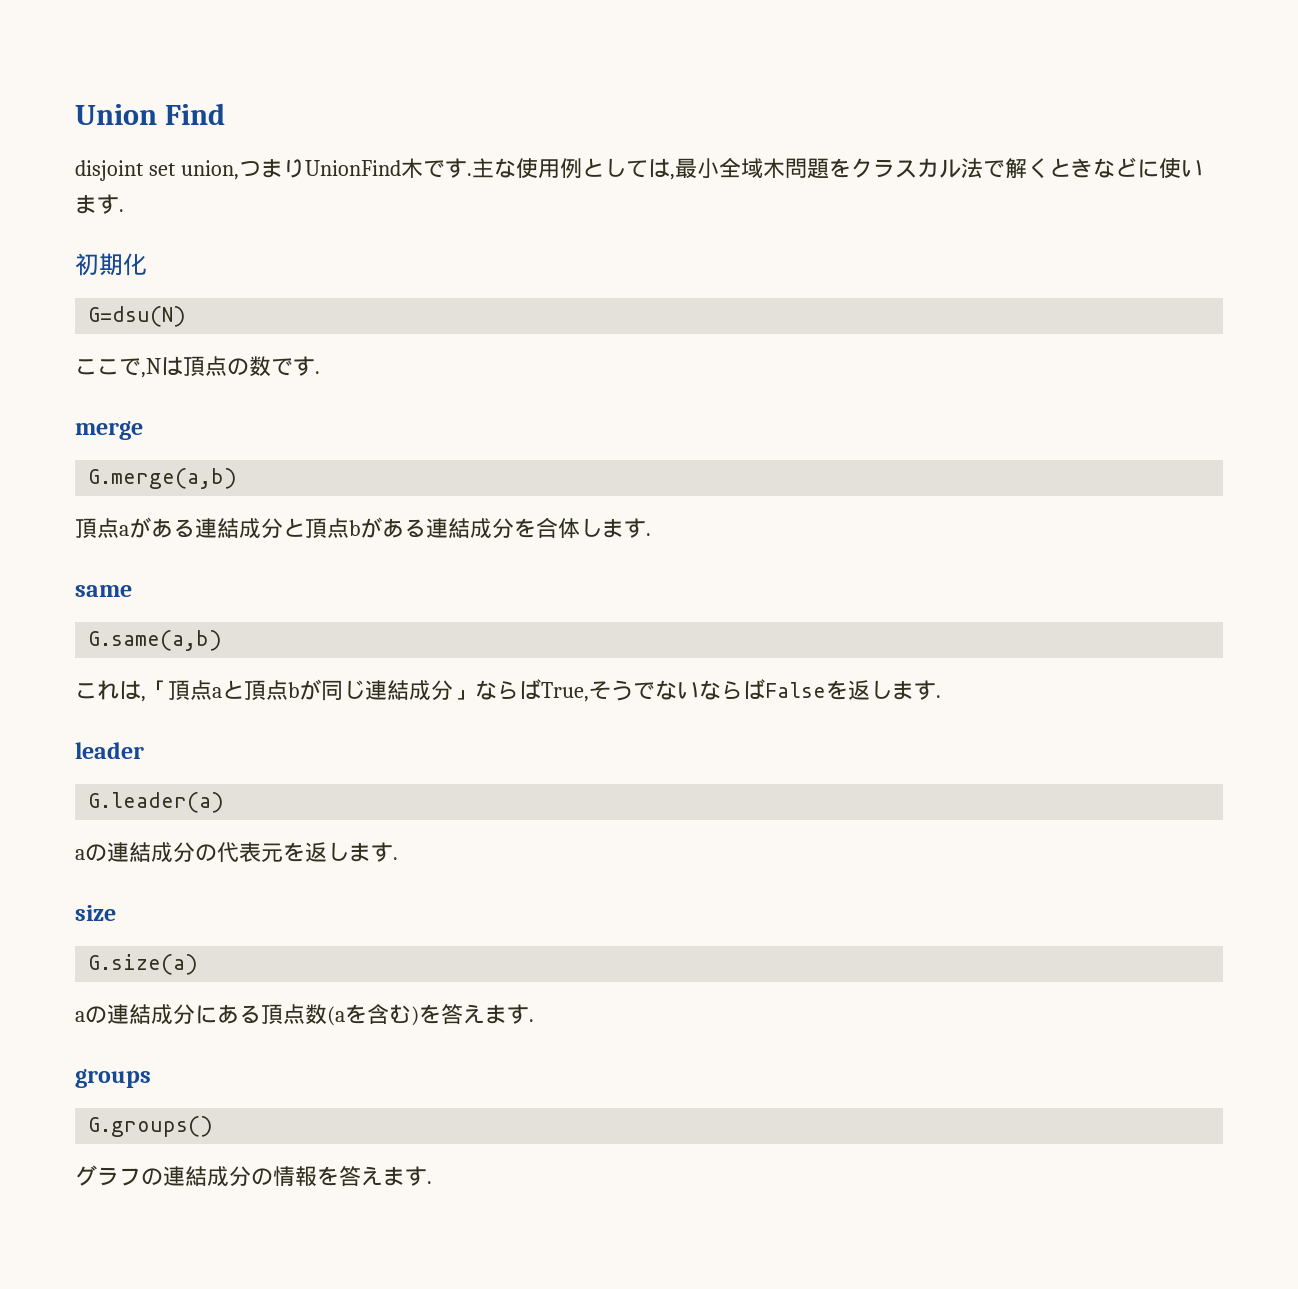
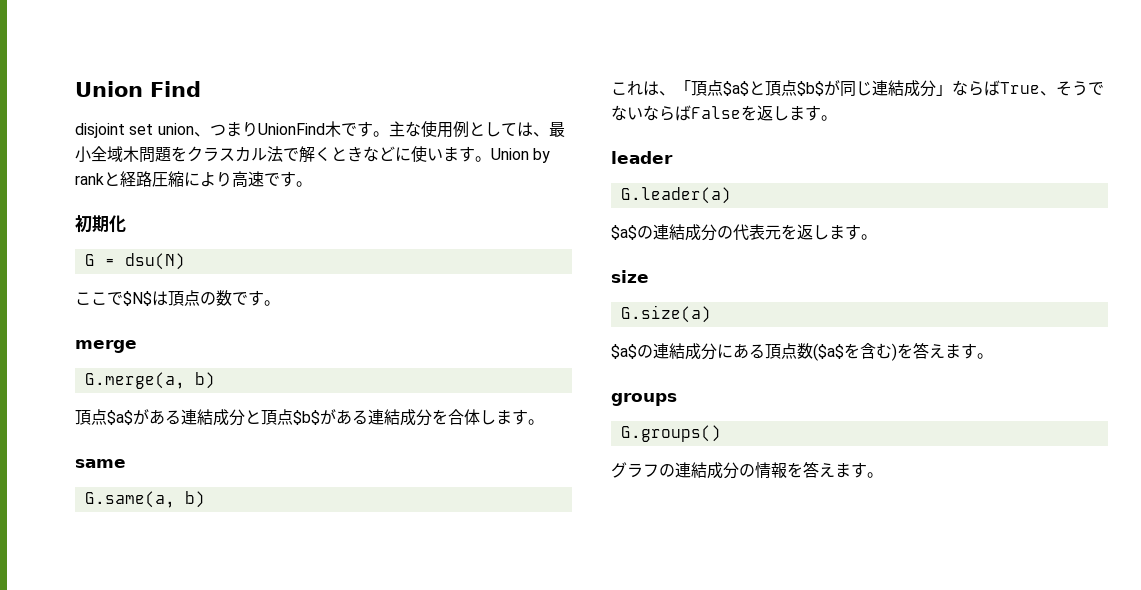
[180,160,239,180] union, -> [157,123,210,137] union、
[466,173,472,176] . -> [372,131,389,137] 。
[669,174,675,180] , -> [532,132,549,137] 、
[119,209,124,212] . -> [475,148,551,163] [75,171,312,188] 。Union by rankと経路圧縮により高速です。
[88,306,187,327] G=dsu(N) -> [84,253,185,270] G = dsu(N)
[141,358,161,378] ,N -> [123,291,152,306] $N$
[315,371,320,374] . -> [264,300,280,306] 。
[88,468,238,489] [75,518,129,539] G.merge(a,b) // 頂点a -> [84,372,215,389] [75,409,133,425] G.merge(a, b) // 頂点$a$
[349,520,360,536] b -> [293,410,320,425] $b$
[646,533,651,536] . -> [528,419,544,425] 。
[88,630,223,651] G.same(a,b) -> [84,491,205,508] G.same(a, b)
[141,680,299,702] ,「頂点aと頂点b -> [659,80,824,96] 、「頂点$a$と頂点$b$
[541,682,589,702] True, -> [1000,82,1056,96] True、
[936,695,941,698] . -> [821,115,837,121] 。
[75,849,85,860] a -> [611,225,637,240] $a$
[393,857,398,860] . -> [861,234,877,240] 。
[75,1011,85,1022] a -> [611,344,637,359] $a$
[327,1006,345,1026] (a -> [813,343,844,361] ($a$
[529,1019,534,1022] . -> [977,353,993,359] 。
[427,1181,432,1184] . -> [867,472,883,478] 。

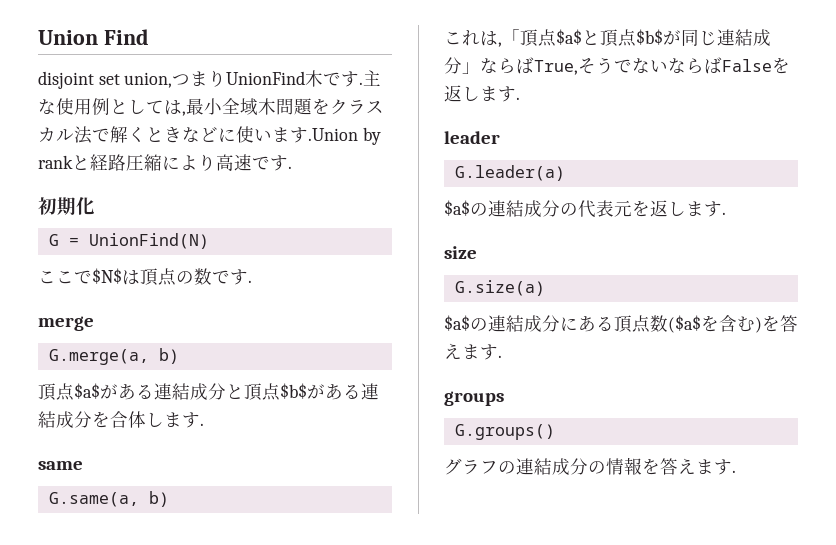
[157,123,210,137] union、 -> [124,72,173,88] union,
[372,131,389,137] 。 -> [359,82,364,85] .
[532,132,549,137] 、 -> [182,111,186,116] ,
[475,148,529,162] 。Union -> [308,128,358,141] .Union
[296,181,312,187] 。 -> [288,166,292,169] .
[124,253,185,270] dsu(N) -> [88,233,209,249] UnionFind(N)
[264,300,280,306] 。 -> [248,280,252,283] .
[528,419,544,425] 。 -> [200,423,204,426] .
[659,91,675,96] 、 -> [498,42,502,47] ,
[1000,82,1056,96] True、 -> [534,60,578,75] True,
[821,115,837,121] 。 -> [516,97,520,100] .
[861,234,877,240] 。 -> [722,212,726,215] .
[977,353,993,359] 。 -> [498,355,502,358] .
[867,472,883,478] 。 -> [732,470,736,473] .

